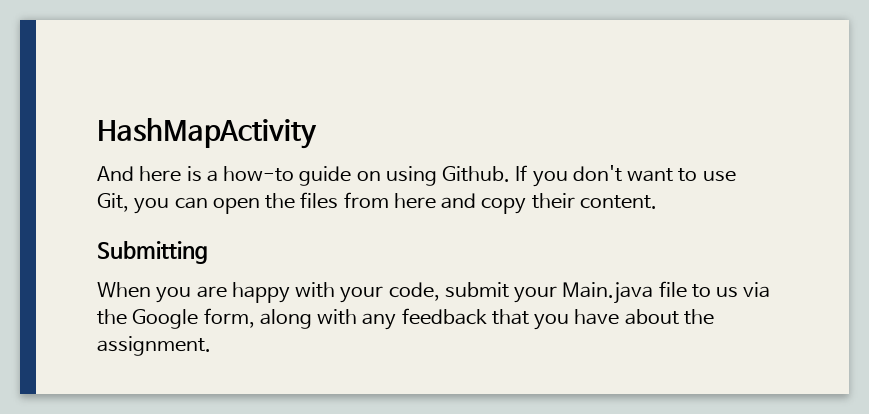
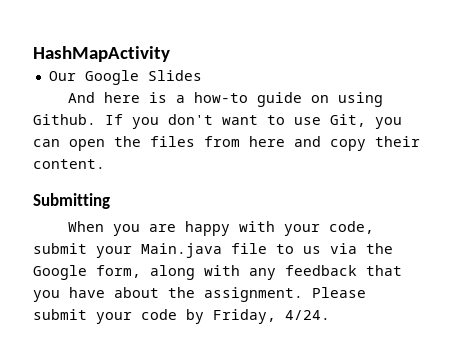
(317, 133) none -> [48,70,202,85] // Our Google Slides
(211, 346) none -> [312,287,366,298] [33,309,330,324] Please submit your code by Friday, 4/24.

